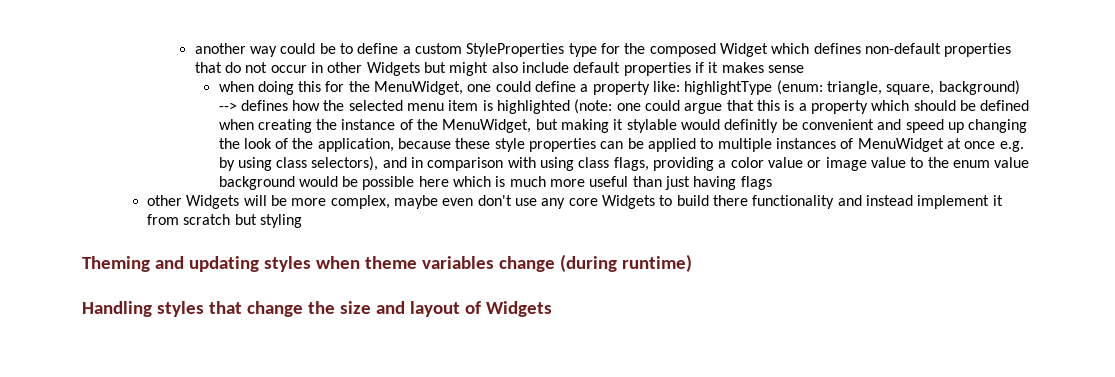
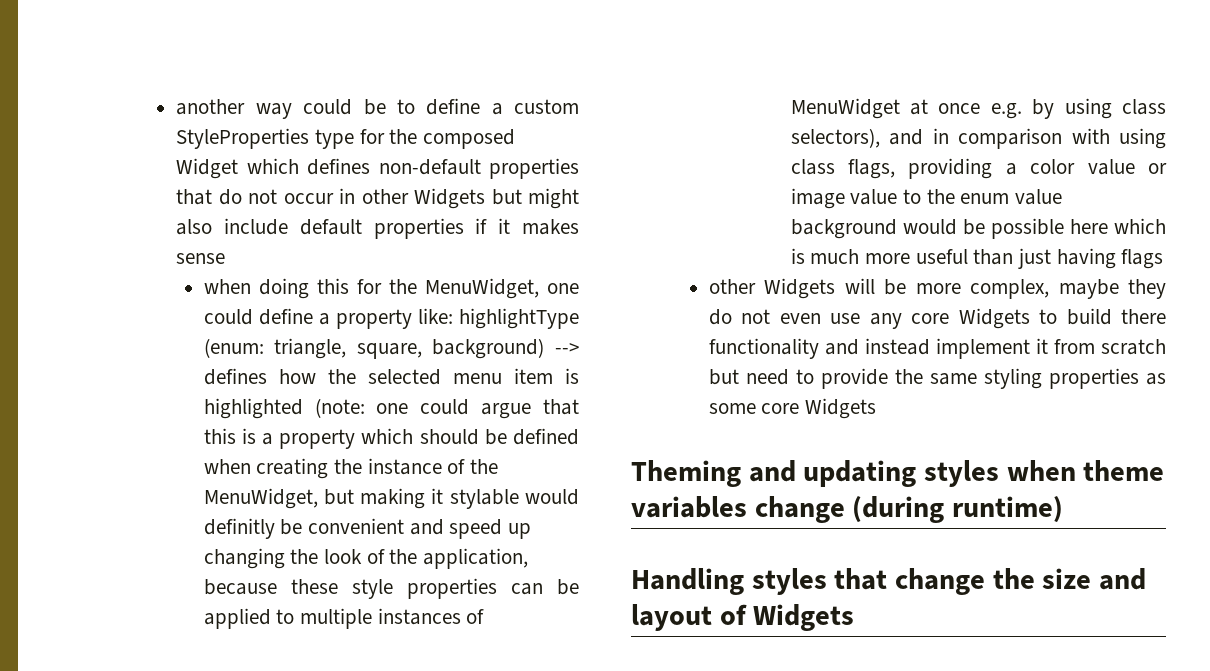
[442,195,512,206] even don't -> [1128,279,1166,299] [708,309,821,325] they do not even
[260,214,303,228] styling -> [745,368,1166,389] [708,398,877,419] need to provide the same styling properties as some core Widgets

